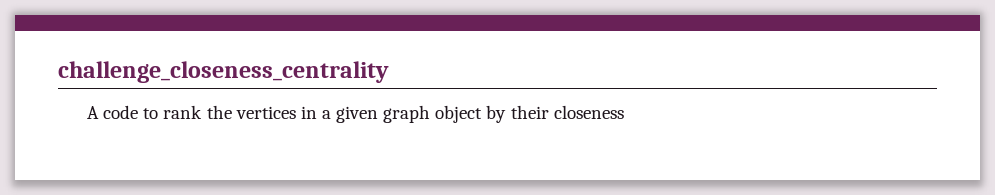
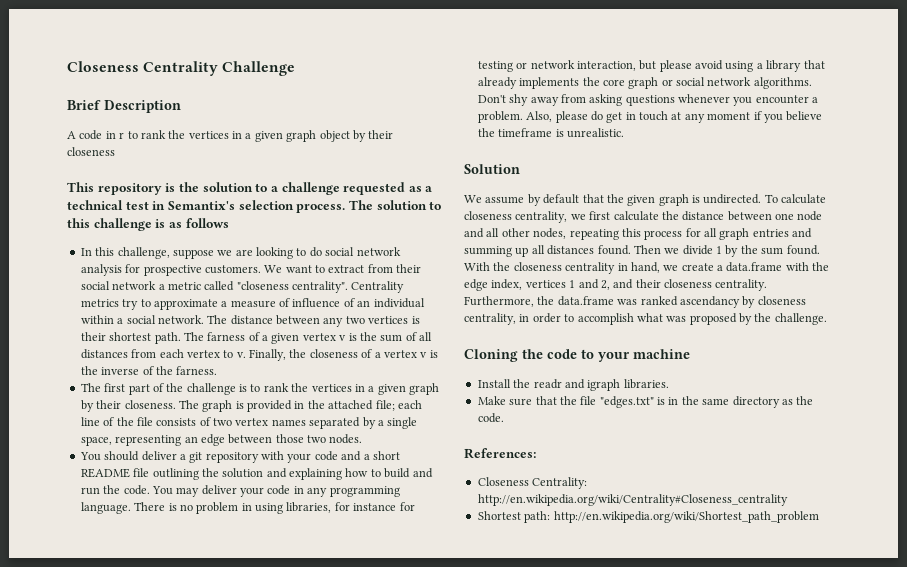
[58,61,389,83] challenge_closeness_centrality -> [67,61,296,76] [67,100,181,113] Closeness Centrality Challenge // Brief Description
(139, 112) none -> [105,131,125,139] in r
(624, 112) none -> [67,182,433,195] [67,200,442,213] [67,218,229,231] [80,247,401,259] [80,264,422,276] [80,281,405,293] [80,298,425,310] [80,315,420,327] [80,332,432,344] [80,349,438,361] [80,366,218,375] [80,383,439,395] [80,400,422,412] [80,417,418,429] [80,434,363,446] [79,451,400,463] [80,468,433,480] [80,485,400,497] [80,502,415,514] [477,60,825,72] [477,77,812,89] [477,94,819,106] [477,111,823,123] [477,128,624,138] [464,164,520,174] [464,194,827,206] [464,211,823,223] [464,228,813,240] [464,245,820,257] [464,262,830,274] [464,279,768,291] [464,296,806,308] [464,313,827,325] [464,349,690,362] [477,379,669,391] [477,396,814,408] [477,413,504,423] [464,448,536,459] [477,477,588,489] [477,494,788,506] [477,511,819,523] // This repository is the solution to a challenge requested as a technical test in Semantix's selection process. The solution to this challenge is as follows // In this challenge, suppose we are looking to do social network analysis for prospective customers. We want to extract from their social network a metric called "closeness centrality". Centrality metrics try to approximate a measure of influence of an individual within a social network. The distance between any two vertices is their shortest path. The farness of a given vertex v is the sum of all distances from each vertex to v. Finally, the closeness of a vertex v is the inverse of the farness. // The first part of the challenge is to rank the vertices in a given graph by their closeness. The graph is provided in the attached file; each line of the file consists of two vertex names separated by a single space, representing an edge between those two nodes. // You should deliver a git repository with your code and a short README file outlining the solution and explaining how to build and run the code. You may deliver your code in any programming language. There is no problem in using libraries, for instance for testing or network interaction, but please avoid using a library that already implements the core graph or social network algorithms. Don't shy away from asking questions whenever you encounter a problem. Also, please do get in touch at any moment if you believe the timeframe is unrealistic. // Solution // We assume by default that the given graph is undirected. To calculate closeness centrality, we first calculate the distance between one node and all other nodes, repeating this process for all graph entries and summing up all distances found. Then we divide 1 by the sum found. With the closeness centrality in hand, we create a data.frame with the edge index, vertices 1 and 2, and their closeness centrality. Furthermore, the data.frame was ranked ascendancy by closeness centrality, in order to accomplish what was proposed by the challenge. // Cloning the code to your machine // Install the readr and igraph libraries. // Make sure that the file "edges.txt" is in the same directory as the code. // References: // Closeness Centrality: http://en.wikipedia.org/wiki/Centrality#Closeness_centrality // Shortest path: http://en.wikipedia.org/wiki/Shortest_path_problem

